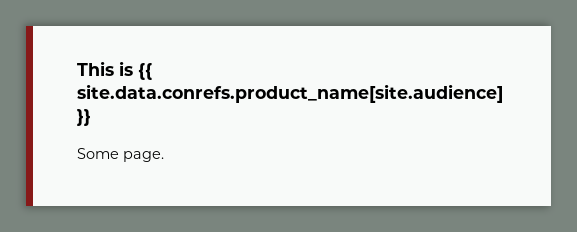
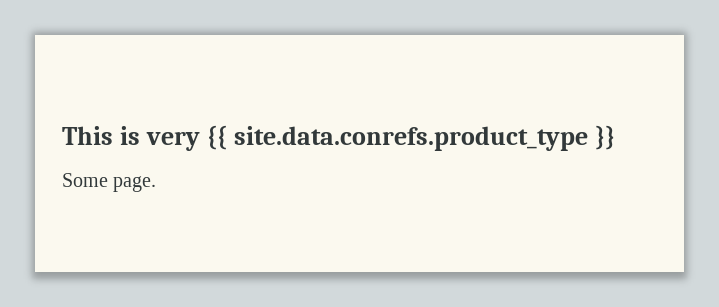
[138,63,152,80] [77,84,503,103] {{ site.data.conrefs.product_name[site.audience] -> [146,125,589,151] very {{ site.data.conrefs.product_type

